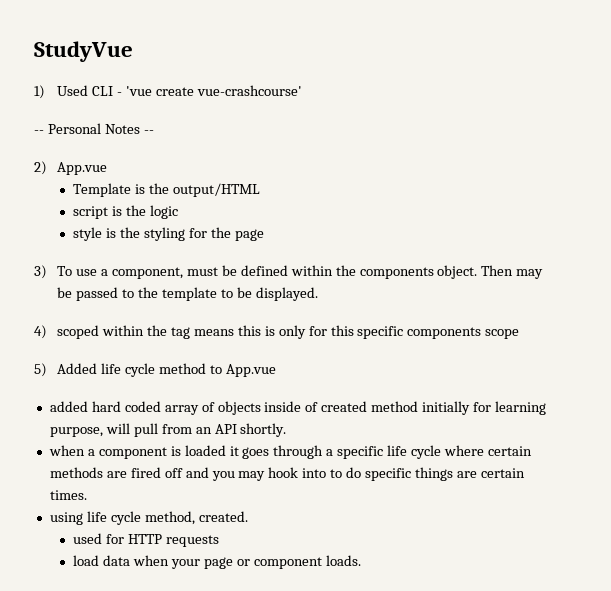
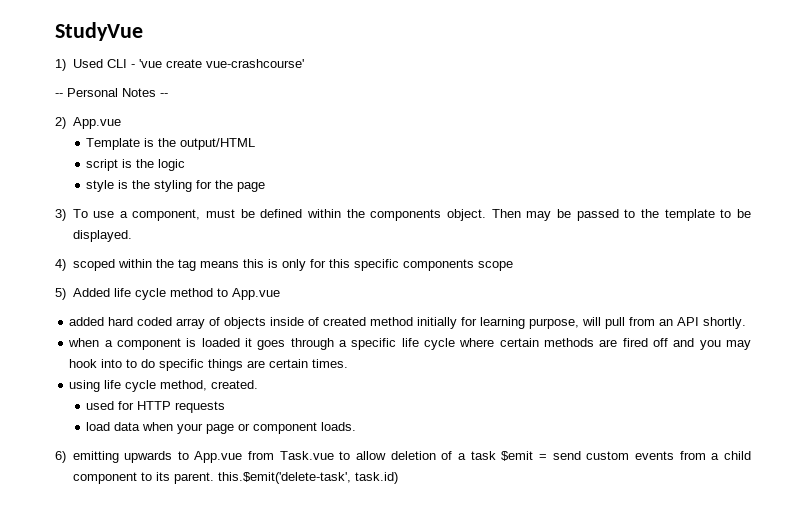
(361, 560) none -> [55,451,751,463] [72,472,398,484] // 6) emitting upwards to App.vue from Task.vue to allow deletion of a task $emit = send custom events from a child component to its parent. this.$emit('delete-task', task.id)

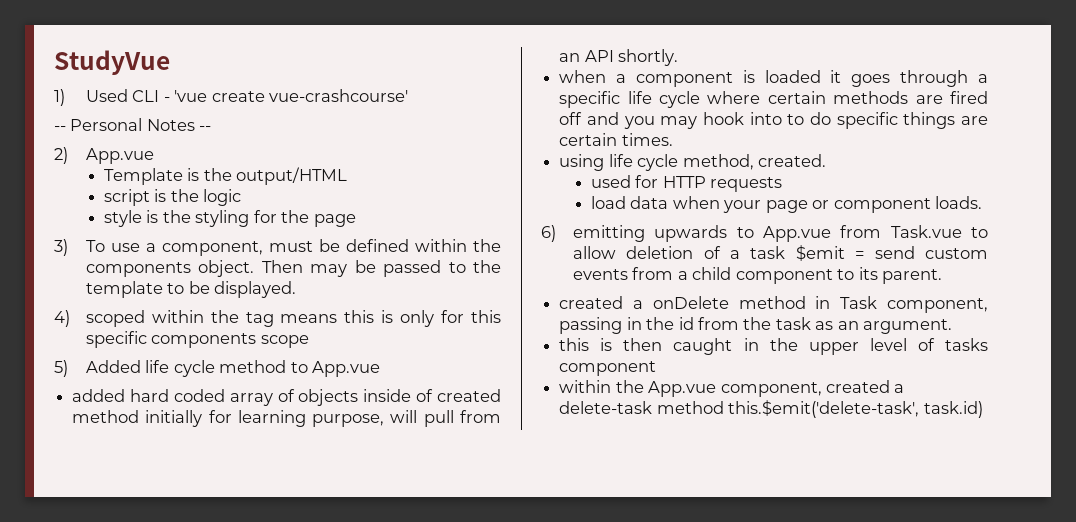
(214, 478) none -> [559,296,988,313] [559,317,953,334] [559,338,988,355] [559,361,657,376] [559,380,905,397] [559,401,724,414] // created a onDelete method in Task component, passing in the id from the task as an argument. // this is then caught in the upper level of tasks component // within the App.vue component, created a delete-task method

